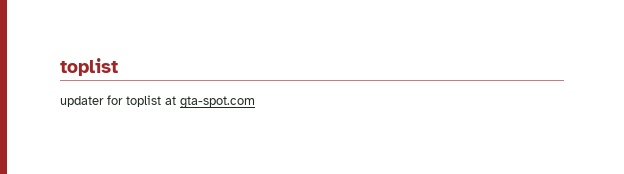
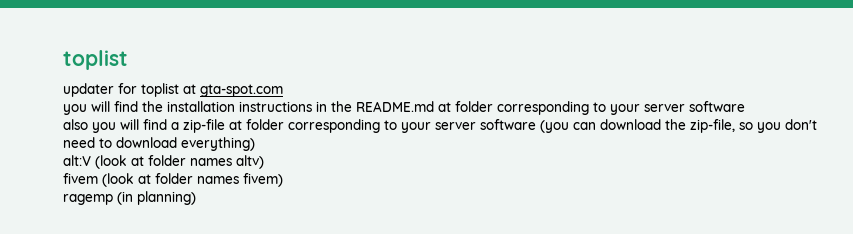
(255, 102) none -> [63,101,745,115] [63,119,817,133] [63,137,255,151] [63,155,264,169] [63,173,283,187] [63,191,196,205] // you will find the installation instructions in the README.md at folder corresponding to your server software // also you will find a zip-file at folder corresponding to your server software (you can download the zip-file, so you don't need to download everything) // alt:V (look at folder names altv) // fivem (look at folder names fivem) // ragemp (in planning)

